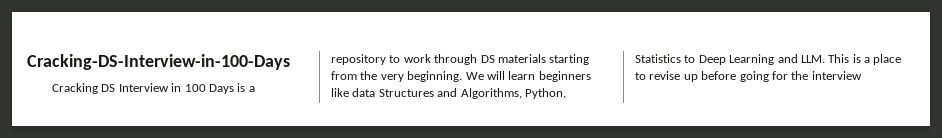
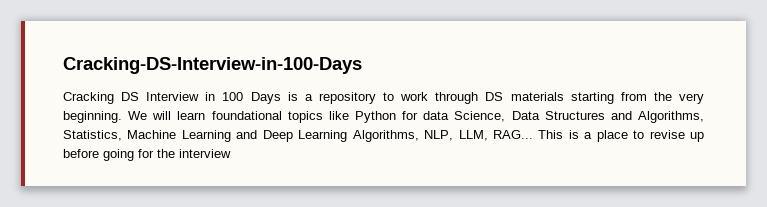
[538,71,591,82] [331,88,566,99] [635,54,825,65] beginners like data Structures and Algorithms, Python, Statistics to Deep Learning and LLM. -> [211,111,704,123] [63,130,533,142] foundational topics like Python for data Science, Data Structures and Algorithms, Statistics, Machine Learning and Deep Learning Algorithms, NLP, LLM, RAG...

